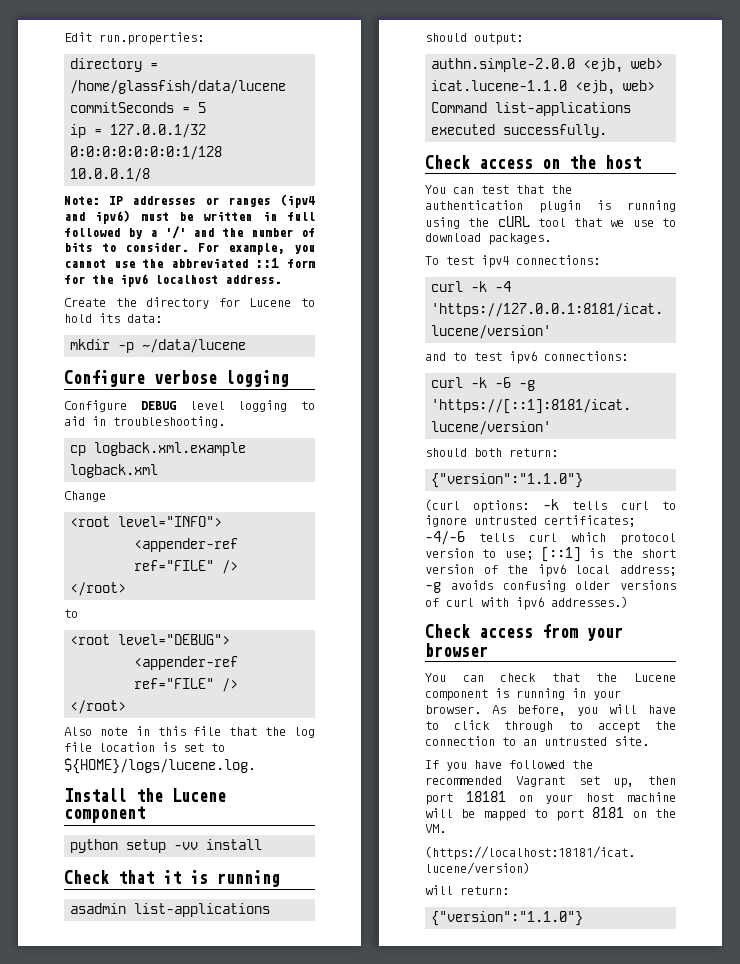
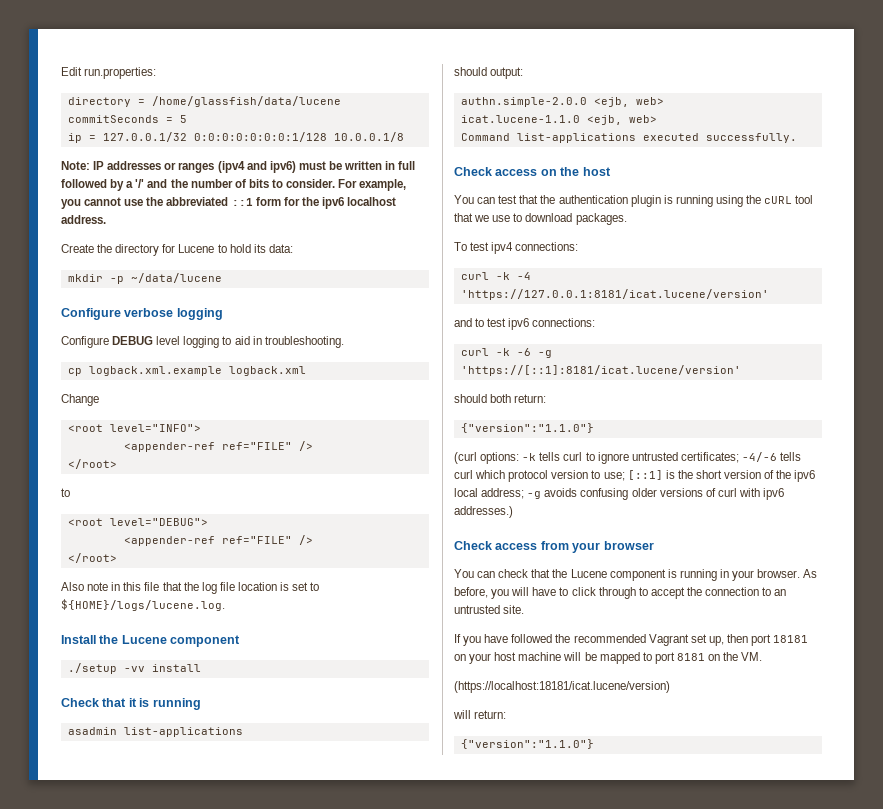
[70,839,167,853] python setup -> [67,663,117,674] ./setup

